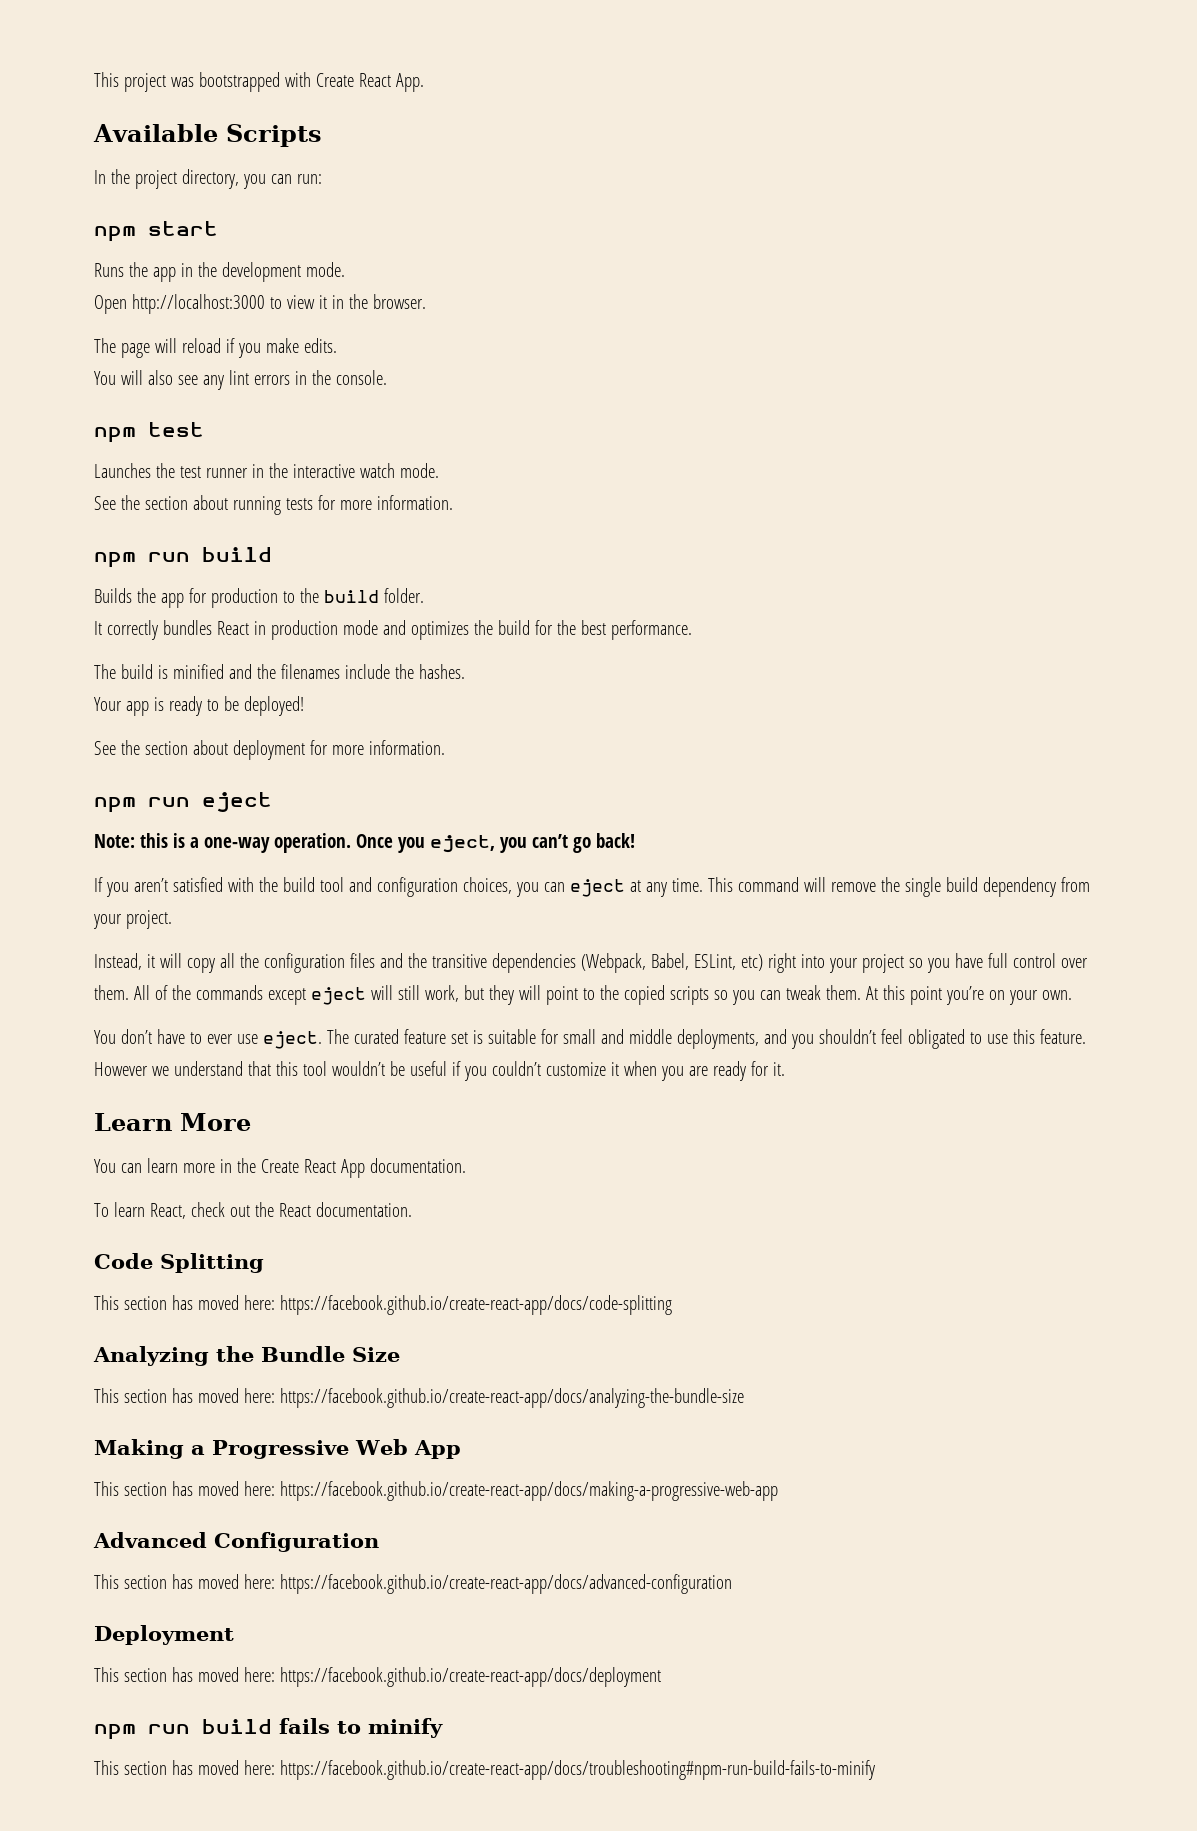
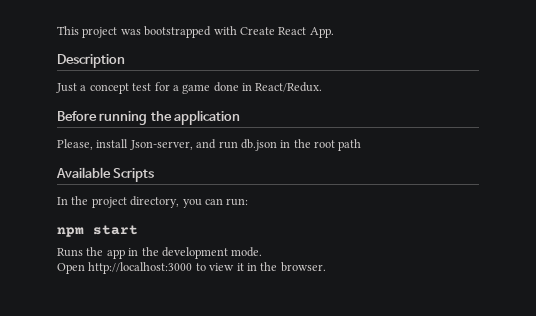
(424, 82) none -> [57,54,125,68] [56,82,323,94] [57,110,241,125] [57,139,362,151] // Description // Just a concept test for a game done in React/Redux. // Before running the application // Please, install Json-server, and run db.json in the root path
[94,338,337,358] [94,370,387,390] [94,422,204,443] [94,463,439,478] [94,495,453,515] [94,547,272,568] [94,588,424,608] [94,620,692,640] [94,664,465,679] [94,696,304,716] [94,740,445,760] [94,792,272,813] [94,833,635,853] [94,877,1090,897] [93,910,172,929] [94,953,1088,973] [94,985,1072,1005] [94,1029,1086,1049] [94,1061,785,1081] [94,1113,251,1131] [94,1158,466,1178] [94,1202,412,1219] [94,1253,264,1273] [94,1295,672,1315] [93,1346,400,1366] [94,1388,744,1408] [94,1439,461,1459] [94,1481,778,1501] [93,1532,379,1552] [94,1574,732,1594] [94,1625,234,1645] [94,1667,661,1687] [94,1718,443,1740] [94,1760,875,1780] // The page will reload if you make edits. // You will also see any lint errors in the console. // npm test // Launches the test runner in the interactive watch mode. // See the section about running tests for more information. // npm run build // Builds the app for production to the build folder. // It correctly bundles React in production mode and optimizes the build for the best performance. // The build is minified and the filenames include the hashes. // Your app is ready to be deployed! // See the section about deployment for more information. // npm run eject // Note: this is a one-way operation. Once you eject, you can’t go back! // If you aren’t satisfied with the build tool and configuration choices, you can eject at any time. This command will remove the single build dependency from your project. // Instead, it will copy all the configuration files and the transitive dependencies (Webpack, Babel, ESLint, etc) right into your project so you have full control over them. All of the commands except eject will still work, but they will point to the copied scripts so you can tweak them. At this point you’re on your own. // You don’t have to ever use eject. The curated feature set is suitable for small and middle deployments, and you shouldn’t feel obligated to use this feature. However we understand that this tool wouldn’t be useful if you couldn’t customize it when you are ready for it. // Learn More // You can learn more in the Create React App documentation. // To learn React, check out the React documentation. // Code Splitting // This section has moved here: https://facebook.github.io/create-react-app/docs/code-splitting // Analyzing the Bundle Size // This section has moved here: https://facebook.github.io/create-react-app/docs/analyzing-the-bundle-size // Making a Progressive Web App // This section has moved here: https://facebook.github.io/create-react-app/docs/making-a-progressive-web-app // Advanced Configuration // This section has moved here: https://facebook.github.io/create-react-app/docs/advanced-configuration // Deployment // This section has moved here: https://facebook.github.io/create-react-app/docs/deployment // npm run build fails to minify // This section has moved here: https://facebook.github.io/create-react-app/docs/troubleshooting#npm-run-build-fails-to-minify -> (326, 267) none

